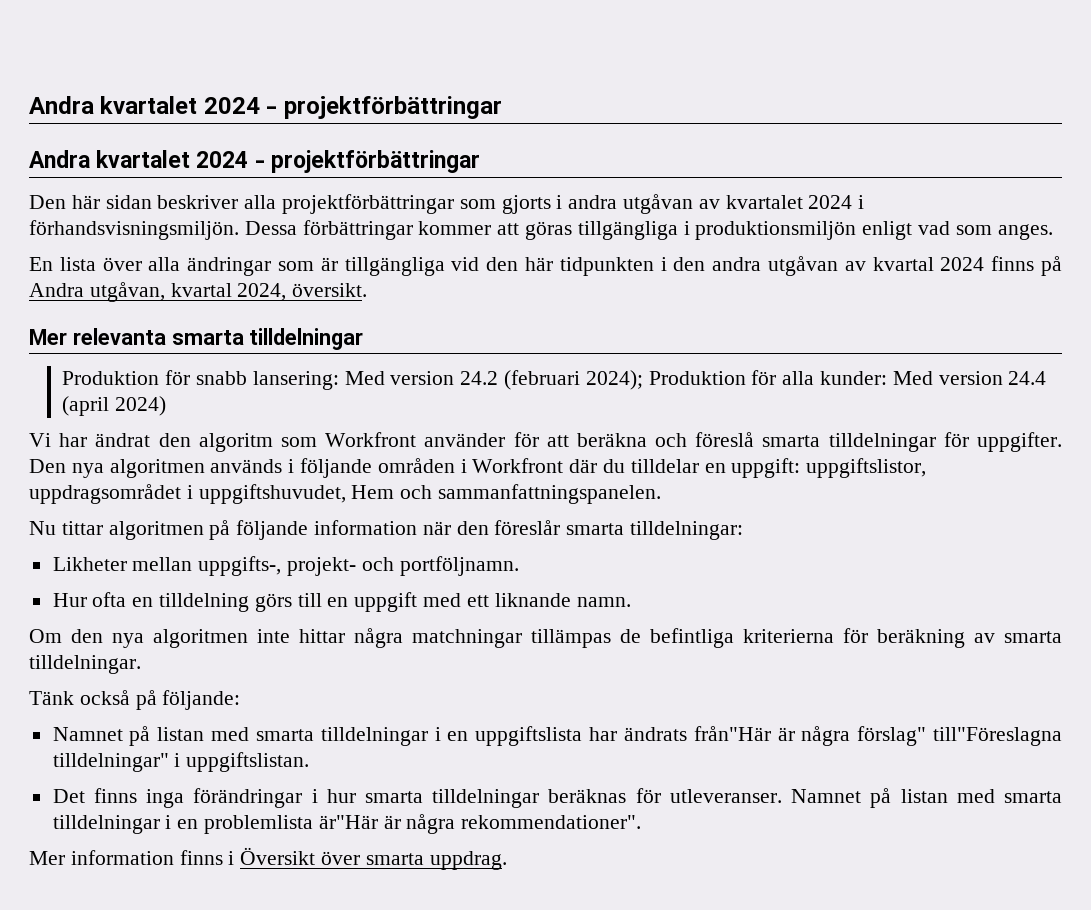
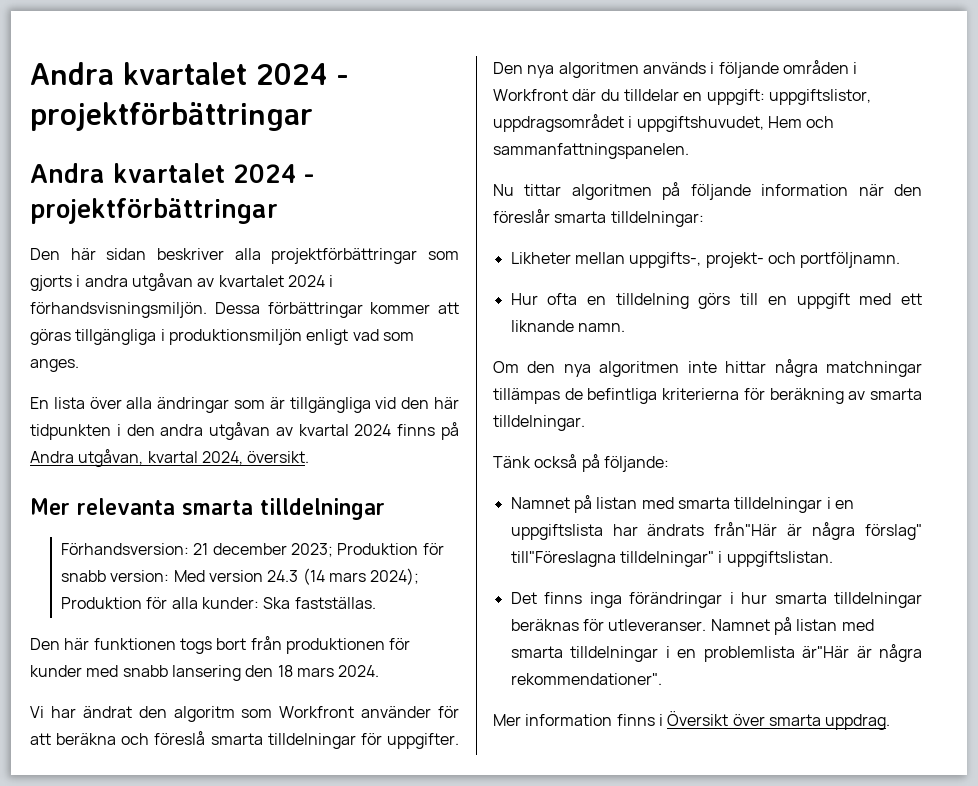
(364, 339) none -> [60,543,333,557] Förhandsversion: 21 december 2023;
[252,370,581,390] lansering: Med version 24.2 (februari -> [110,568,366,585] version: Med version 24.3 (14 mars
[892,371,1047,385] [62,396,167,416] Med version 24.4 (april 2024) -> [263,597,376,609] [30,636,411,654] [30,665,380,681] Ska fastställas. // Den här funktionen togs bort från produktionen för kunder med snabb lansering den 18 mars 2024.

